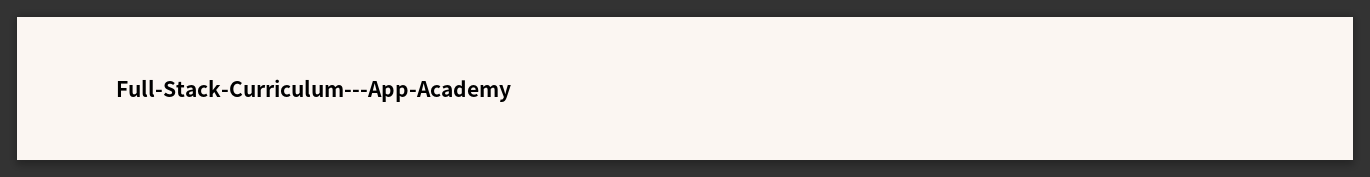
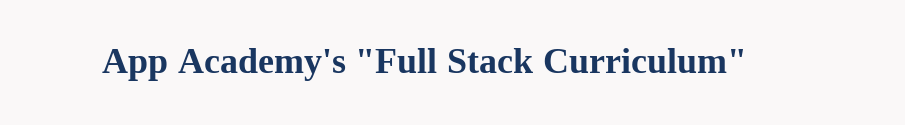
[116,79,511,102] Full-Stack-Curriculum---App-Academy -> [102,48,747,81] App Academy's "Full Stack Curriculum"

